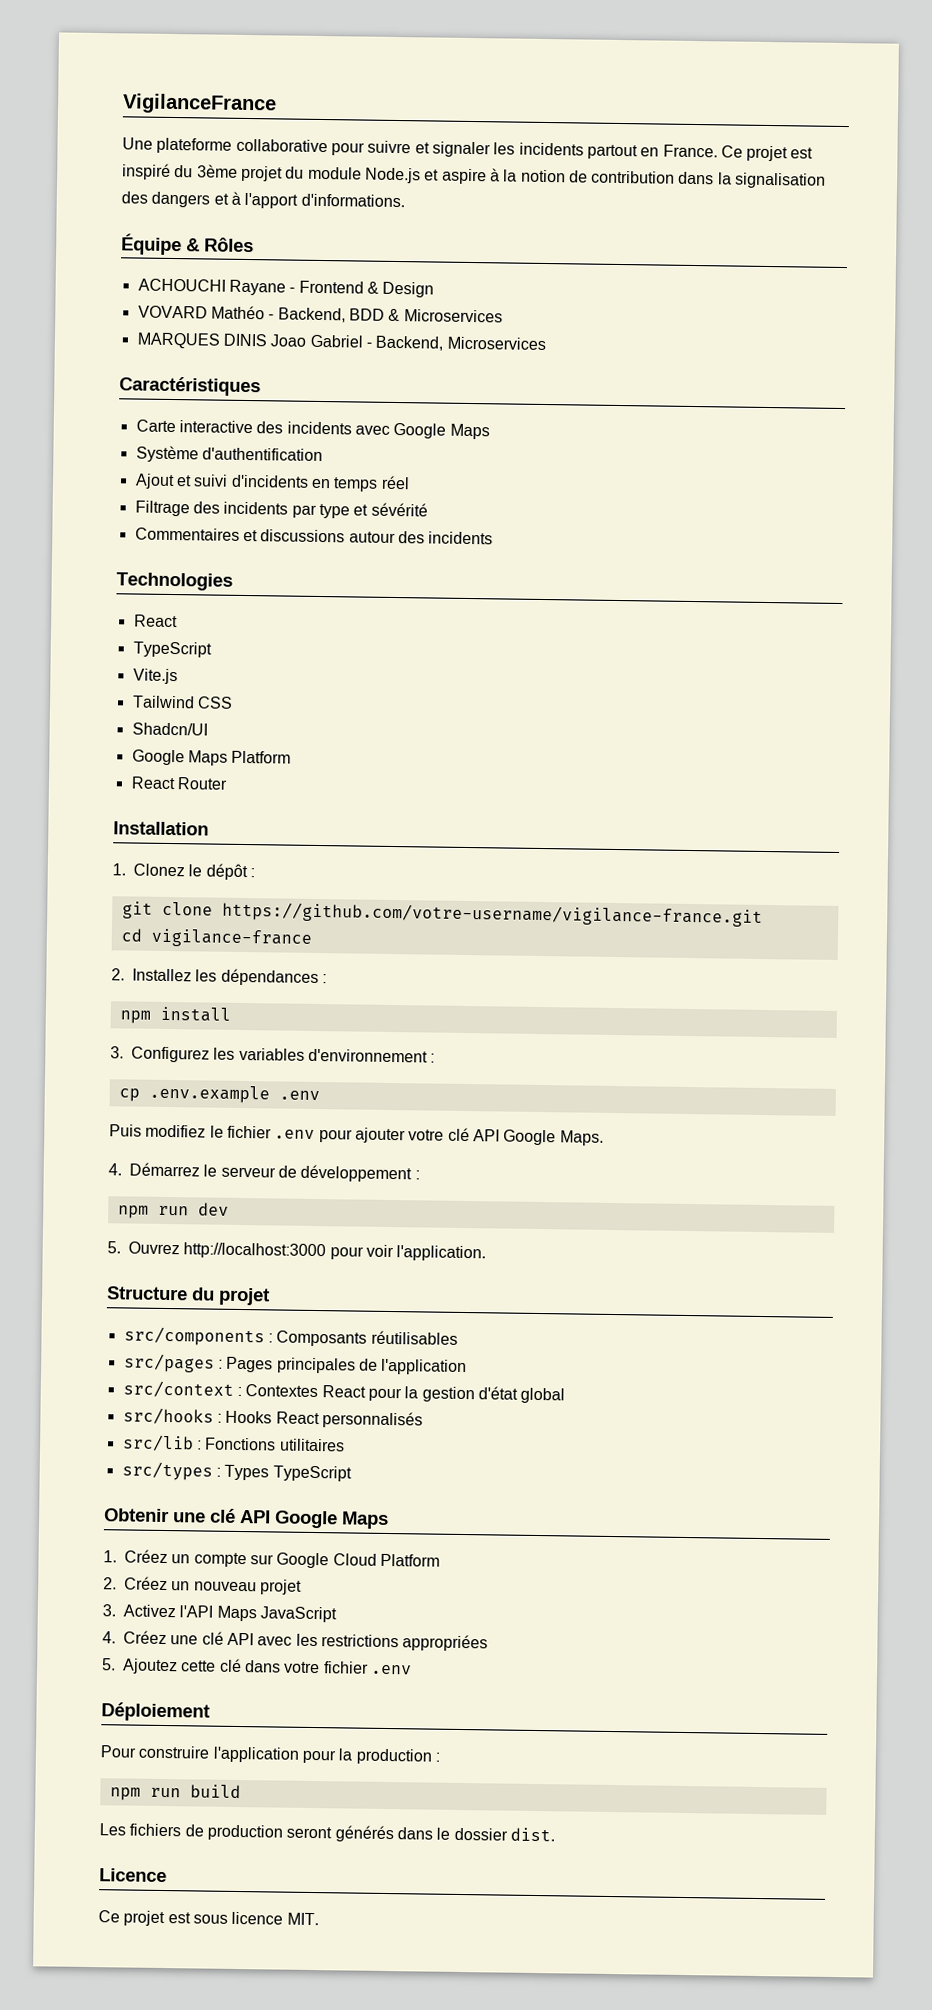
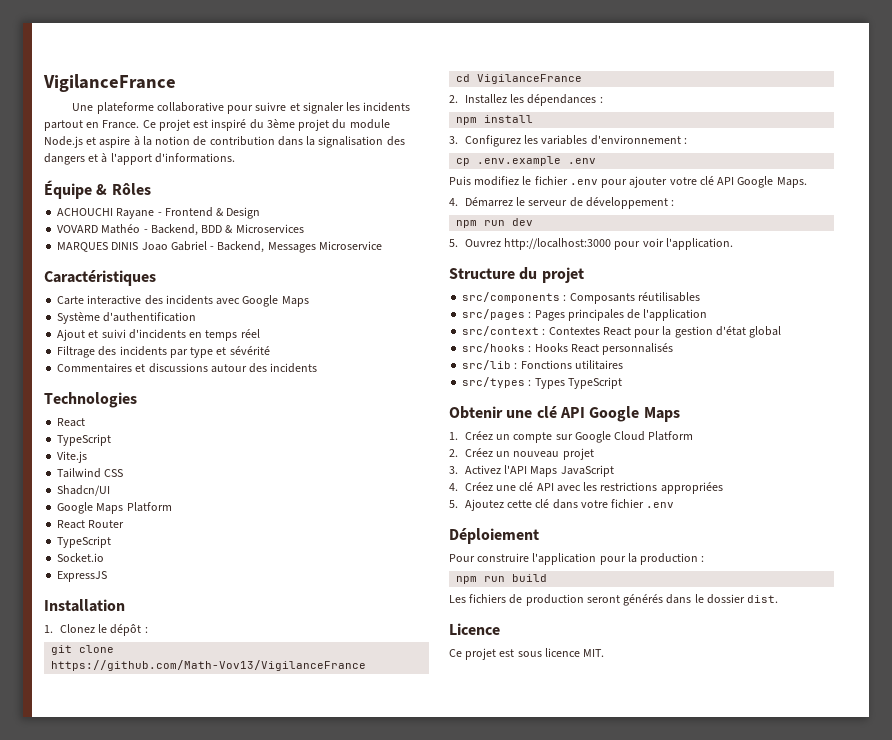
[446,336,546,351] Microservices -> [267,241,382,253] Messages Microservice
(228, 783) none -> [57,536,112,548] [57,553,105,562] [57,571,108,582] // TypeScript // Socket.io // ExpressJS
[221,901,763,927] https://github.com/votre-username/vigilance-france.git -> [51,660,367,671] https://github.com/Math-Vov13/VigilanceFrance
[150,928,312,948] vigilance-france -> [477,74,583,84] VigilanceFrance

